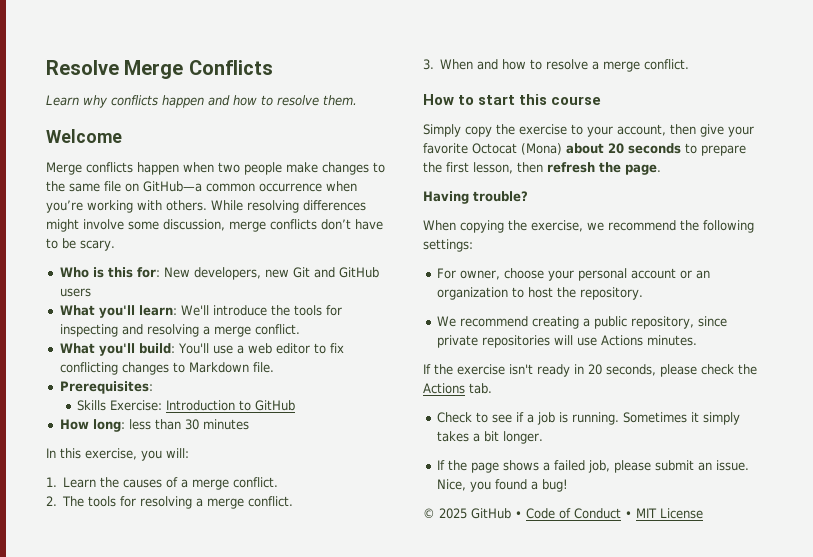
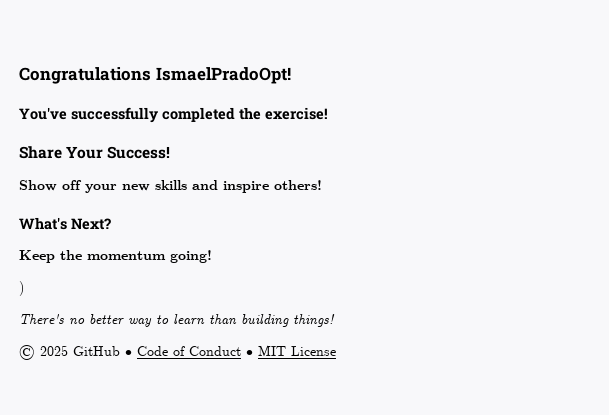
[46,60,273,79] [46,95,357,108] [46,129,122,143] [46,162,385,175] [46,181,357,192] [46,200,366,213] [46,219,383,232] [46,238,115,251] [59,267,379,280] [59,288,91,297] [59,305,342,318] [59,324,300,337] [59,343,344,356] [59,362,274,375] [59,381,153,394] [77,400,296,411] [59,419,249,432] [46,448,189,461] [46,477,279,490] [46,496,294,509] [423,59,690,72] [423,94,602,105] [423,124,754,137] [423,143,746,156] [423,162,661,175] [423,191,528,204] [423,220,754,233] [423,239,473,252] [436,268,710,281] [436,287,643,300] [436,316,727,329] [436,335,697,348] [423,364,757,377] [423,383,492,394] [436,412,740,425] [436,431,543,444] [436,460,749,473] [436,479,568,492] Resolve Merge Conflicts // Learn why conflicts happen and how to resolve them. // Welcome // Merge conflicts happen when two people make changes to the same file on GitHub—a common occurrence when you’re working with others. While resolving differences might involve some discussion, merge conflicts don’t have to be scary. // Who is this for: New developers, new Git and GitHub users // What you'll learn: We'll introduce the tools for inspecting and resolving a merge conflict. // What you'll build: You'll use a web editor to fix conflicting changes to Markdown file. // Prerequisites: // Skills Exercise: Introduction to GitHub // How long: less than 30 minutes // In this exercise, you will: // 1. Learn the causes of a merge conflict. // 2. The tools for resolving a merge conflict. // 3. When and how to resolve a merge conflict. // How to start this course // Simply copy the exercise to your account, then give your favorite Octocat (Mona) about 20 seconds to prepare the first lesson, then refresh the page. // Having trouble? // When copying the exercise, we recommend the following settings: // For owner, choose your personal account or an organization to host the repository. // We recommend creating a public repository, since private repositories will use Actions minutes. // If the exercise isn't ready in 20 seconds, please check the Actions tab. // Check to see if a job is running. Sometimes it simply takes a bit longer. // If the page shows a failed job, please submit an issue. Nice, you found a bug! -> [19,67,291,84] [19,107,328,123] [19,146,171,159] [19,180,322,193] [19,217,111,230] [19,250,212,263] [19,281,24,296] [19,314,335,327] Congratulations IsmaelPradoOpt! // You've successfully completed the exercise! // Share Your Success! // Show off your new skills and inspire others! // What's Next? // Keep the momentum going! // ) // There's no better way to learn than building things!

